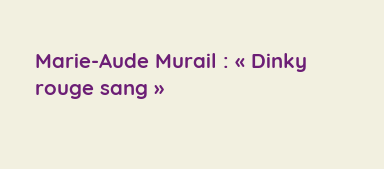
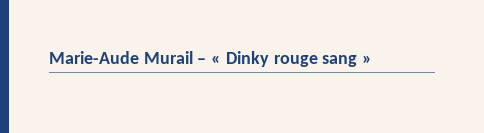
[223,57,229,68] : -> [197,58,207,64] –

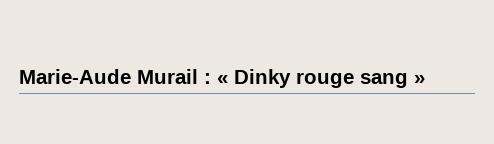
[197,58,207,64] – -> [204,73,211,84] :

